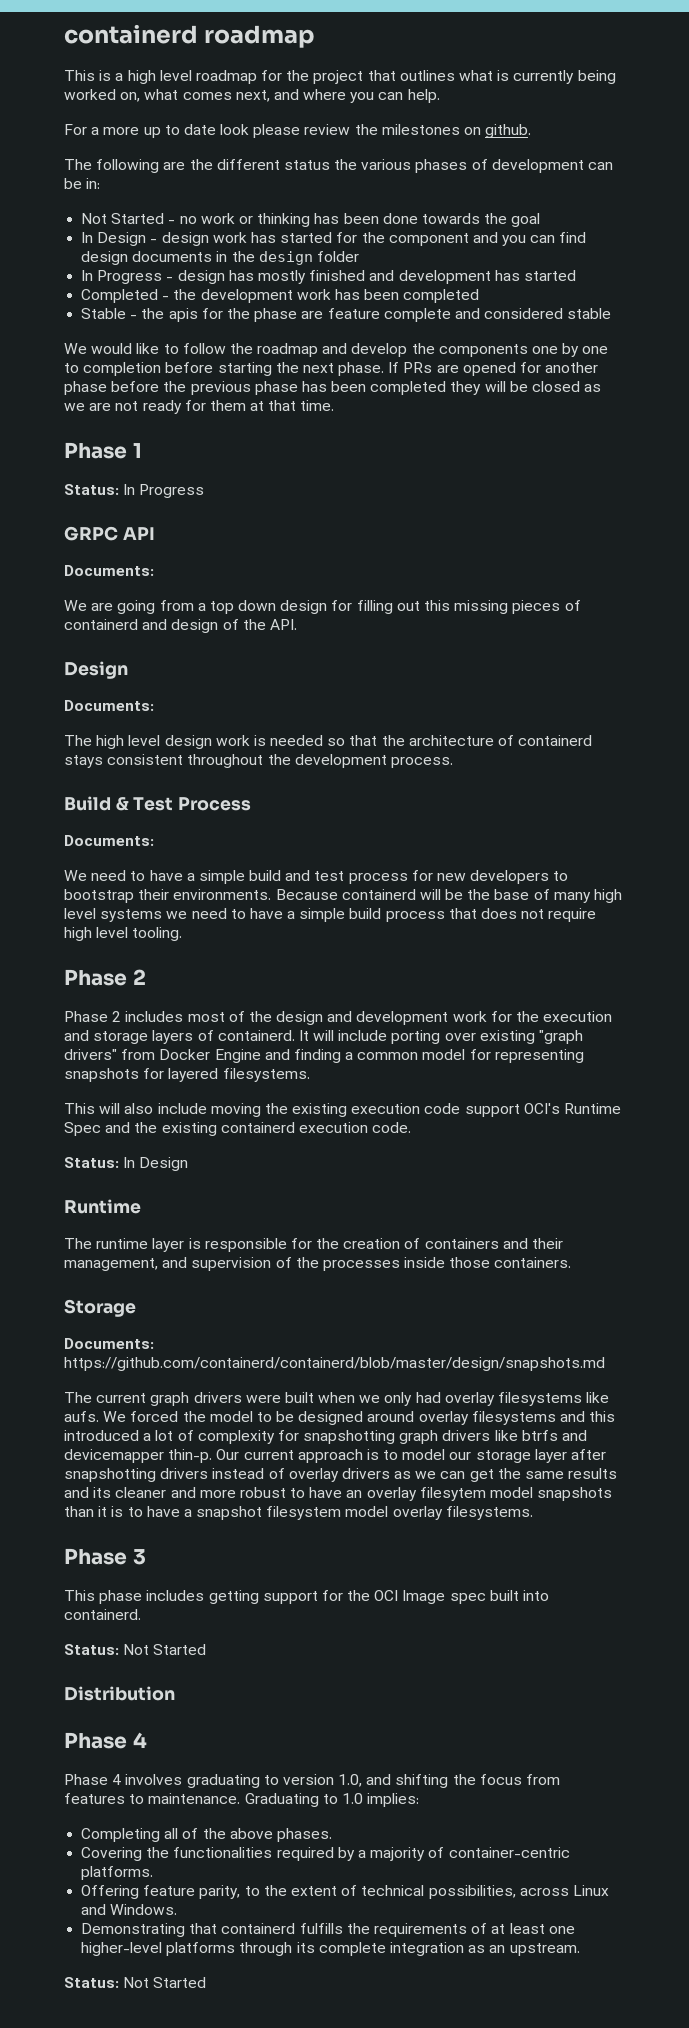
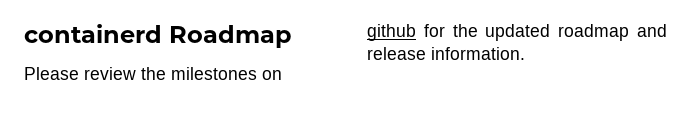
[64,24,316,48] [64,70,616,84] [64,89,440,103] [64,124,532,138] [64,159,614,173] [64,178,101,189] [81,213,541,227] [81,232,587,246] [81,251,359,265] [81,270,576,284] [81,289,480,303] [81,308,612,322] [64,343,609,357] [64,362,599,376] [64,381,602,395] [64,400,335,414] [64,442,142,459] [64,484,205,498] [64,526,155,541] [64,565,154,576] [64,600,581,614] [64,619,297,633] [64,661,128,679] [64,700,154,711] [64,735,593,749] [64,754,453,768] [64,796,252,811] [64,835,154,846] [64,870,569,884] [64,889,623,903] [64,908,597,922] [64,927,183,941] [64,969,146,986] [64,1011,613,1025] [64,1030,584,1044] [64,1049,584,1063] [64,1068,310,1082] [64,1103,622,1117] [64,1122,412,1136] [64,1157,189,1171] [64,1199,141,1214] [64,1238,564,1252] [64,1257,572,1271] [64,1299,136,1317] [64,1338,154,1349] [64,1357,605,1371] [64,1392,610,1406] [64,1411,616,1425] [64,1430,588,1444] [64,1449,607,1463] [64,1468,618,1482] [64,1487,613,1501] [64,1506,533,1520] [64,1548,146,1565] [64,1590,550,1604] [64,1609,141,1620] [64,1644,207,1655] [64,1686,175,1701] [64,1732,147,1749] [64,1774,561,1788] [64,1793,420,1807] [81,1828,332,1842] [81,1847,570,1861] [81,1866,154,1880] [81,1885,609,1899] [81,1904,178,1915] [81,1923,575,1937] [81,1942,580,1956] [64,1977,207,1988] containerd roadmap // This is a high level roadmap for the project that outlines what is currently being worked on, what comes next, and where you can help. // For a more up to date look please review the milestones on github. // The following are the different status the various phases of development can be in: // Not Started - no work or thinking has been done towards the goal // In Design - design work has started for the component and you can find design documents in the design folder // In Progress - design has mostly finished and development has started // Completed - the development work has been completed // Stable - the apis for the phase are feature complete and considered stable // We would like to follow the roadmap and develop the components one by one to completion before starting the next phase. If PRs are opened for another phase before the previous phase has been completed they will be closed as we are not ready for them at that time. // Phase 1 // Status: In Progress // GRPC API // Documents: // We are going from a top down design for filling out this missing pieces of containerd and design of the API. // Design // Documents: // The high level design work is needed so that the architecture of containerd stays consistent throughout the development process. // Build & Test Process // Documents: // We need to have a simple build and test process for new developers to bootstrap their environments. Because containerd will be the base of many high level systems we need to have a simple build process that does not require high level tooling. // Phase 2 // Phase 2 includes most of the design and development work for the execution and storage layers of containerd. It will include porting over existing "graph drivers" from Docker Engine and finding a common model for representing snapshots for layered filesystems. // This will also include moving the existing execution code support OCI's Runtime Spec and the existing containerd execution code. // Status: In Design // Runtime // The runtime layer is responsible for the creation of containers and their management, and supervision of the processes inside those containers. // Storage // Documents: https://github.com/containerd/containerd/blob/master/design/snapshots.md // The current graph drivers were built when we only had overlay filesystems like aufs. We forced the model to be designed around overlay filesystems and this introduced a lot of complexity for snapshotting graph drivers like btrfs and devicemapper thin-p. Our current approach is to model our storage layer after snapshotting drivers instead of overlay drivers as we can get the same results and its cleaner and more robust to have an overlay filesytem model snapshots than it is to have a snapshot filesystem model overlay filesystems. // Phase 3 // This phase includes getting support for the OCI Image spec built into containerd. // Status: Not Started // Distribution // Phase 4 // Phase 4 involves graduating to version 1.0, and shifting the focus from features to maintenance. Graduating to 1.0 implies: // Completing all of the above phases. // Covering the functionalities required by a majority of container-centric platforms. // Offering feature parity, to the extent of technical possibilities, across Linux and Windows. // Demonstrating that containerd fulfills the requirements of at least one higher-level platforms through its complete integration as an upstream. // Status: Not Started -> [24,24,292,48] [24,67,282,80] [367,24,667,41] [367,47,525,60] containerd Roadmap // Please review the milestones on github for the updated roadmap and release information.

